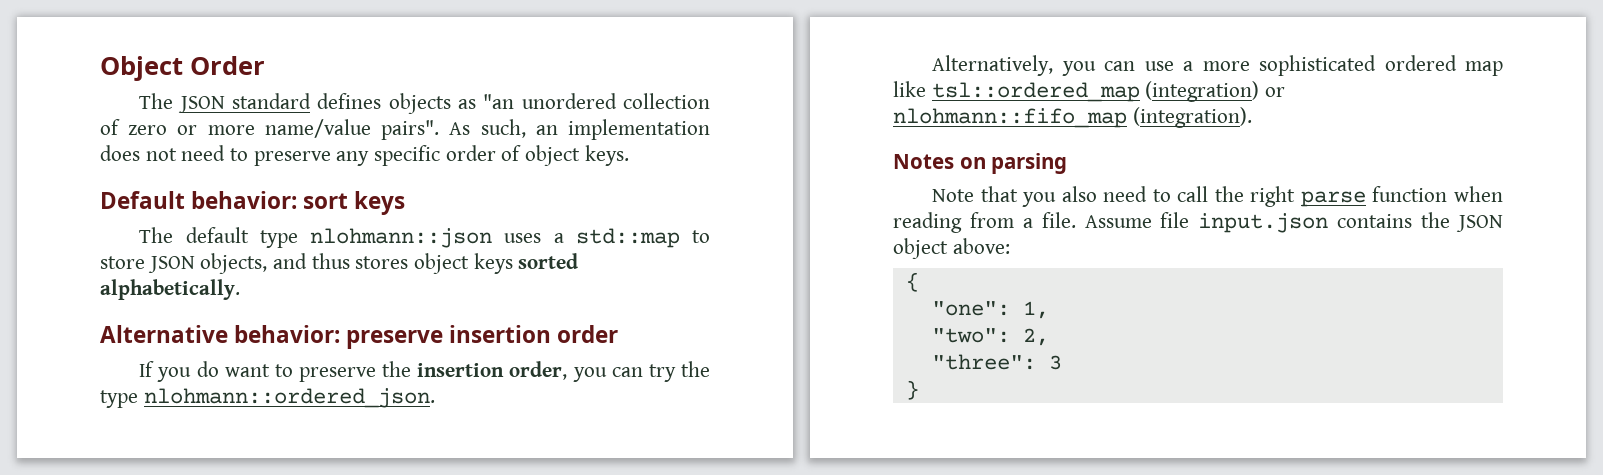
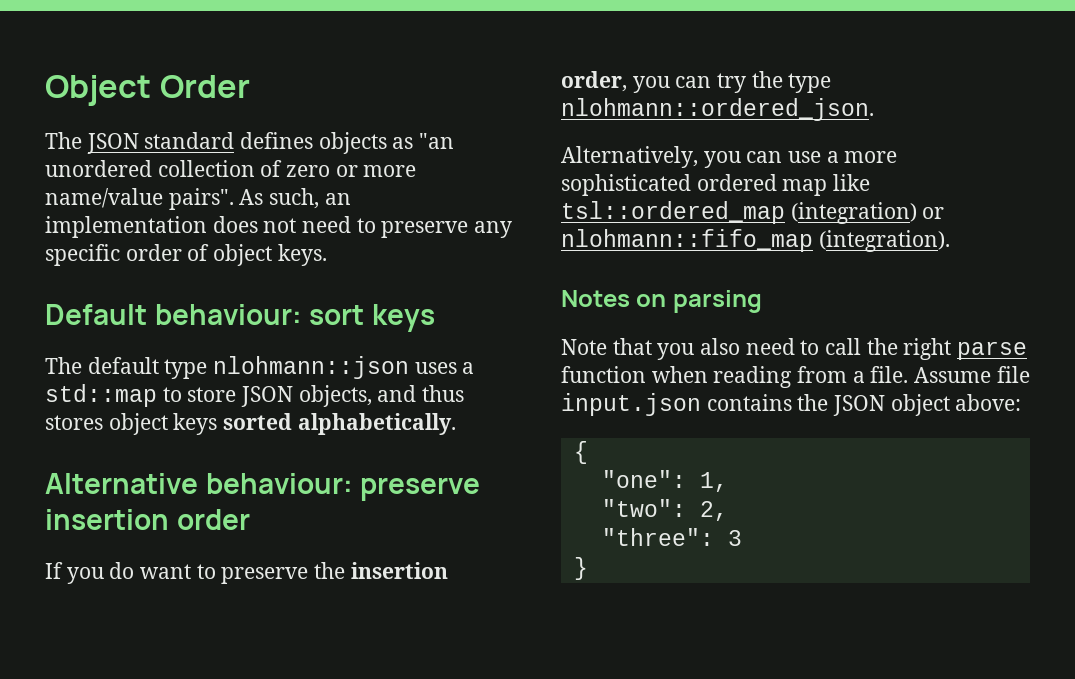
[191,191,298,209] behavior: -> [154,304,302,325] behaviour:
[234,325,341,343] behavior: -> [205,473,353,494] behaviour:

